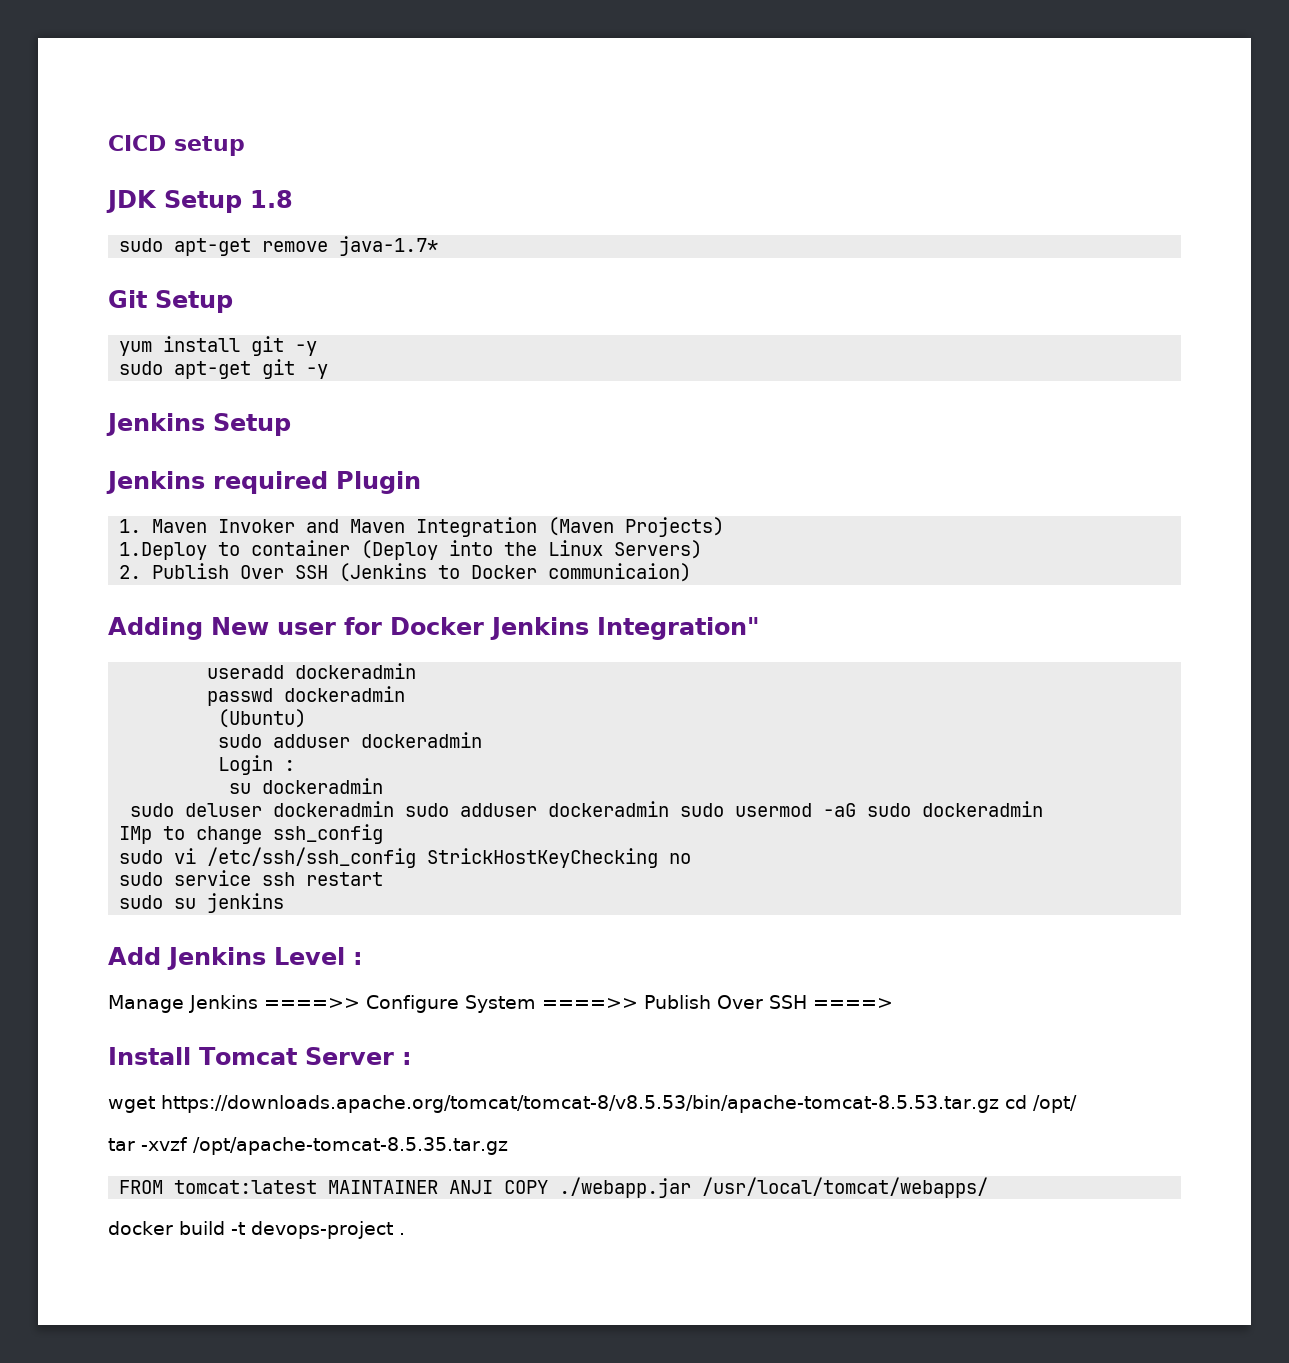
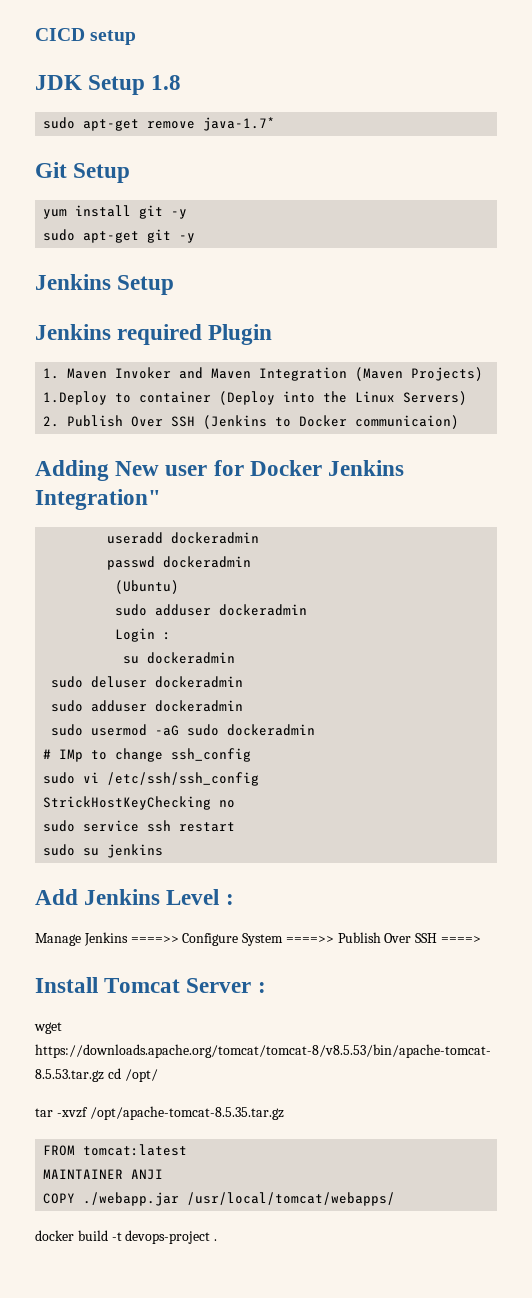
[405,801,670,817] sudo adduser dockeradmin -> [51,700,244,712] // sudo adduser dockeradmin //
(1044, 809) none -> [43,749,52,759] #
(417, 857) none -> (260, 779) //
(318, 1187) none -> (188, 1150) //
(494, 1187) none -> (164, 1174) //

